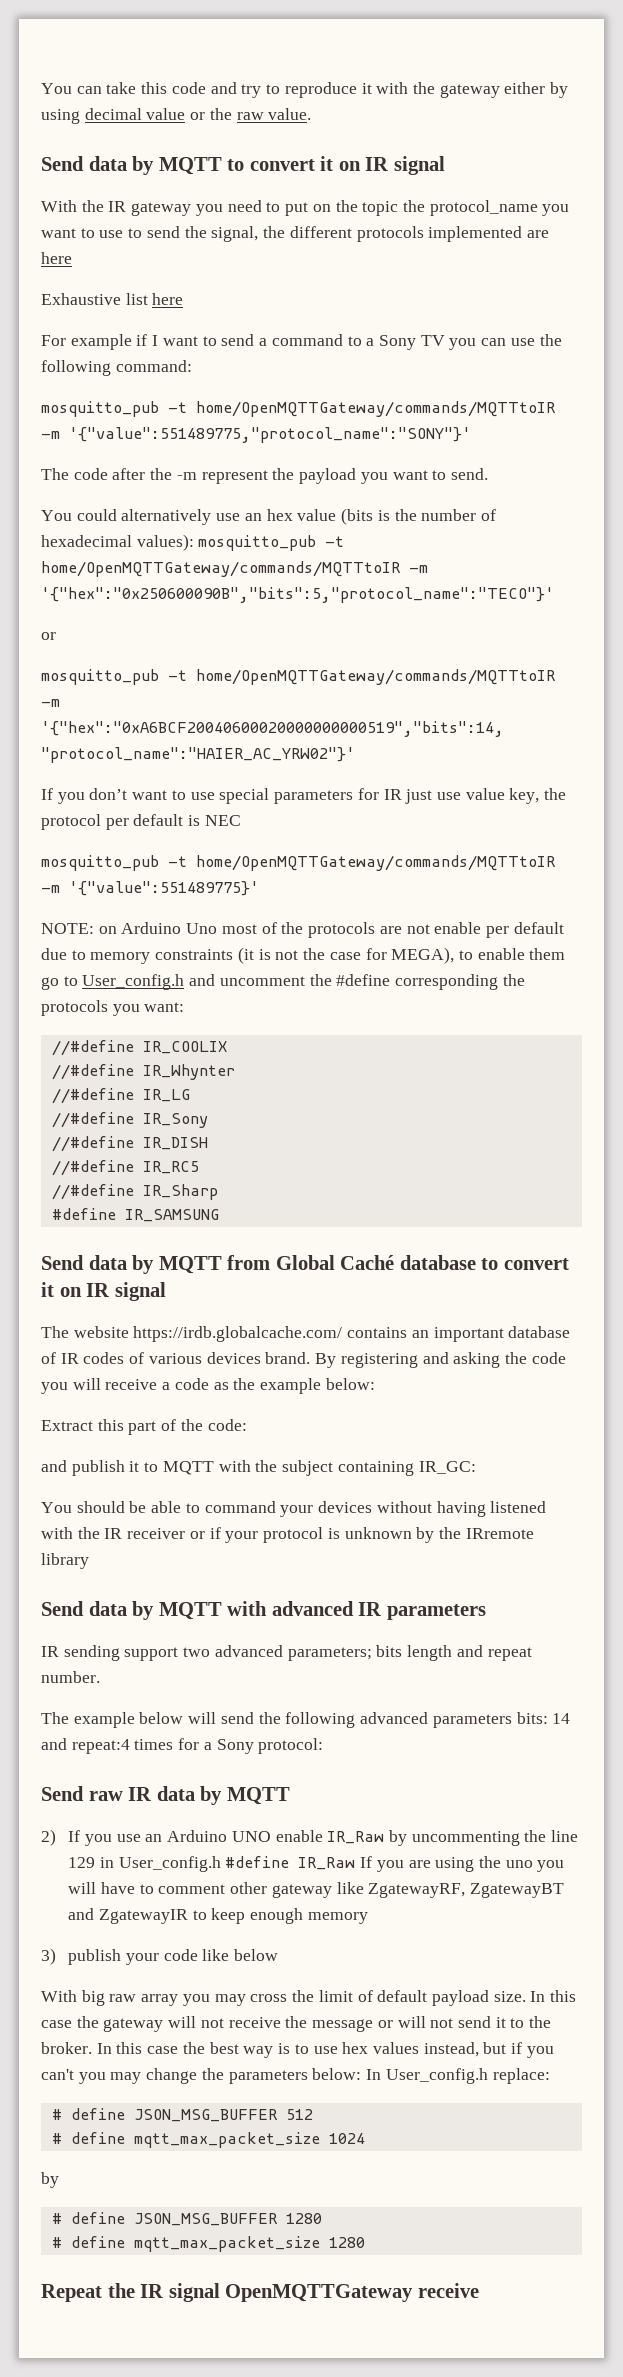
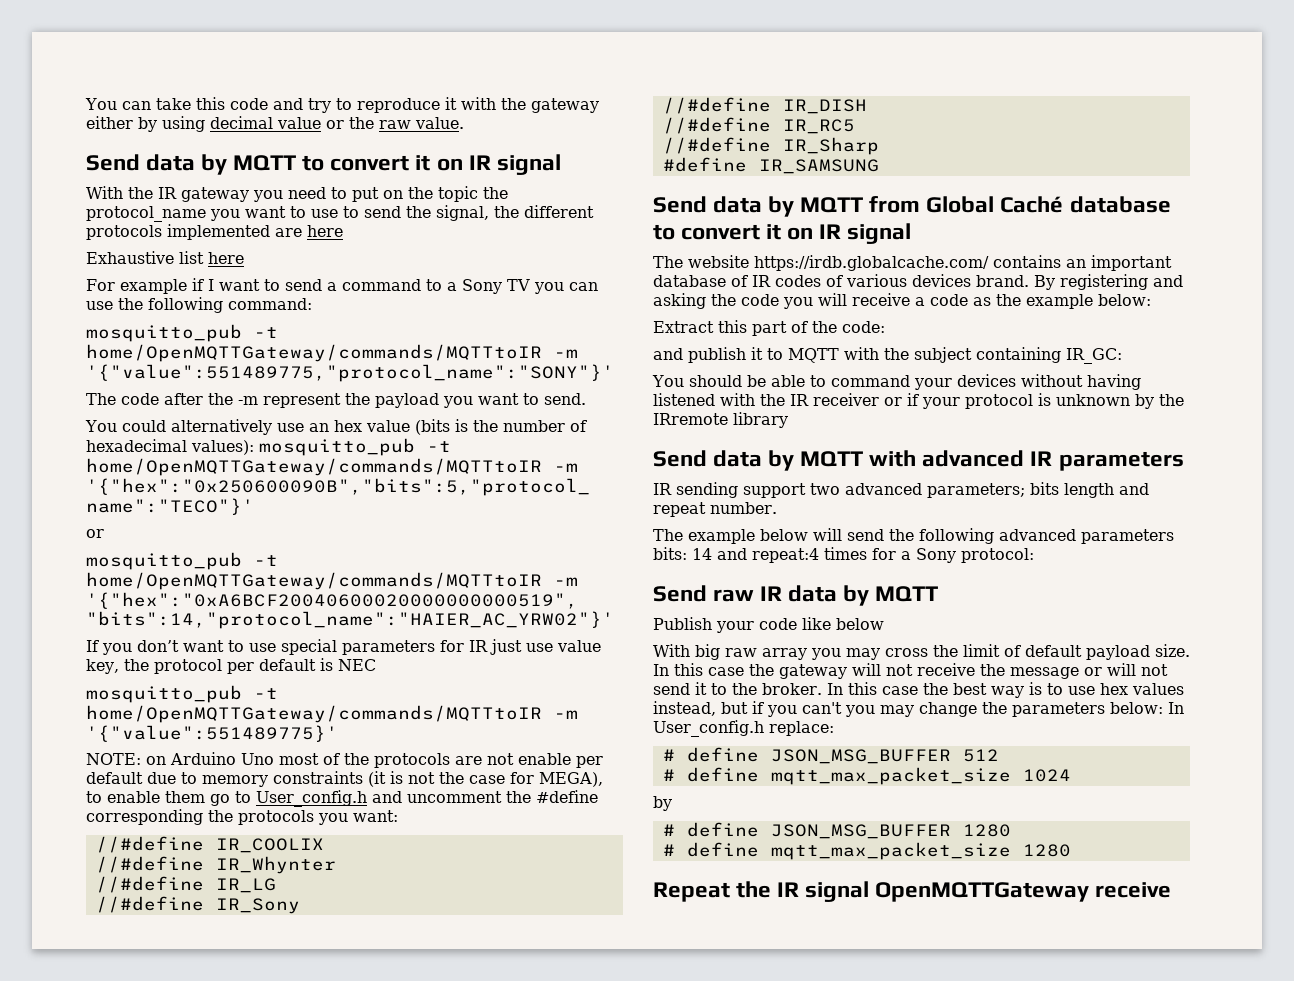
[41,1829,579,1846] [68,1856,565,1872] [68,1882,564,1898] [68,1908,368,1924] [41,1948,122,1965] 2) If you use an Arduino UNO enable IR_Raw by uncommenting the line 129 in User_config.h #define IR_Raw If you are using the uno you will have to comment other gateway like ZgatewayRF, ZgatewayBT and ZgatewayIR to keep enough memory // 3) publish -> [653,617,712,630] Publish

